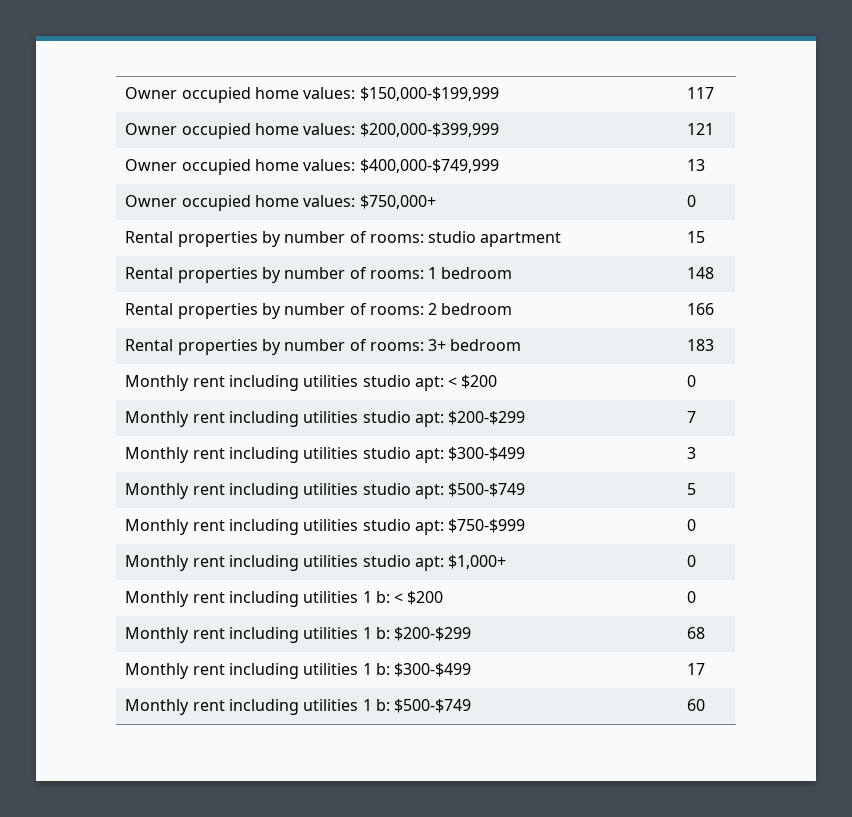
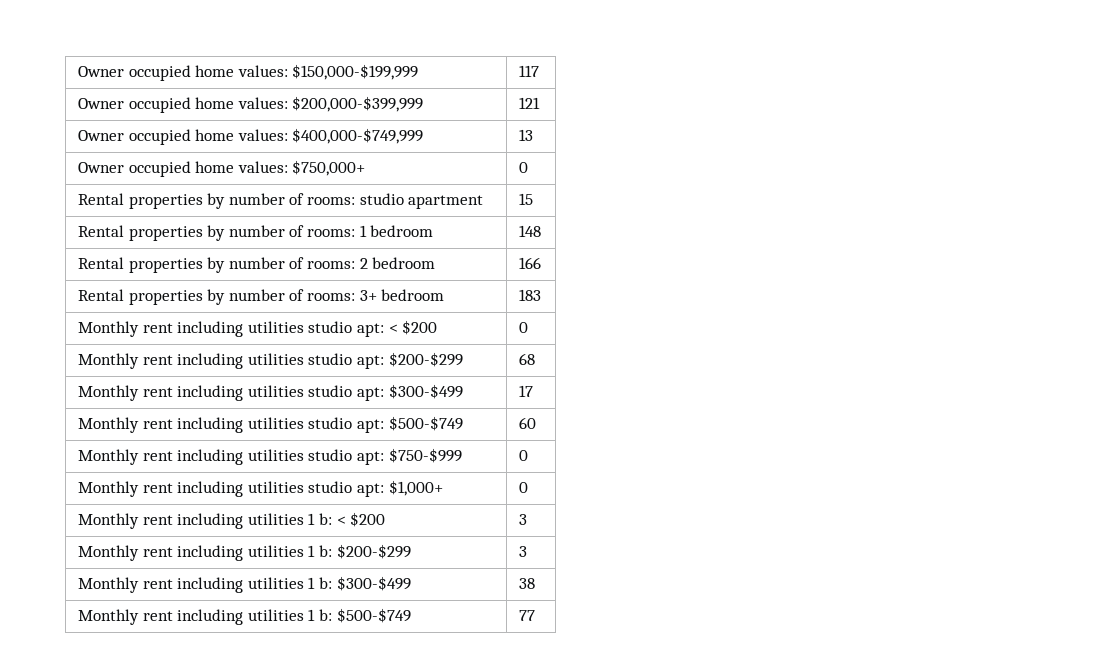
[687,411,697,423] 7 -> [518,353,535,365] 68
[687,447,697,459] 3 -> [518,385,533,397] 17
[687,483,697,495] 5 -> [518,417,536,429] 60
[687,591,697,603] 0 -> [518,514,527,525] 3
[687,627,706,639] 68 -> [518,546,527,557] 3
[687,663,706,675] 17 -> [518,578,535,589] 38
[687,699,706,711] 60 -> [518,610,535,621] 77

